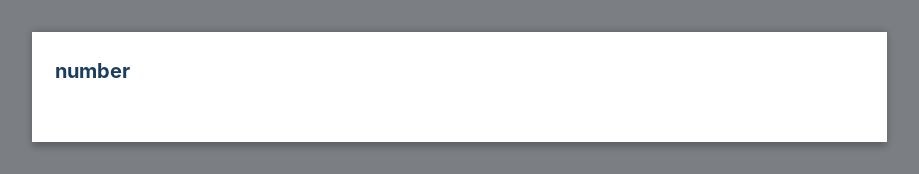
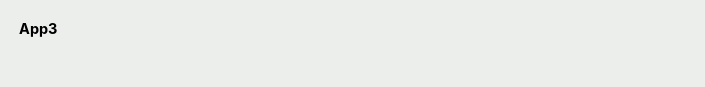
[55,63,130,78] number -> [19,23,57,37] App3

